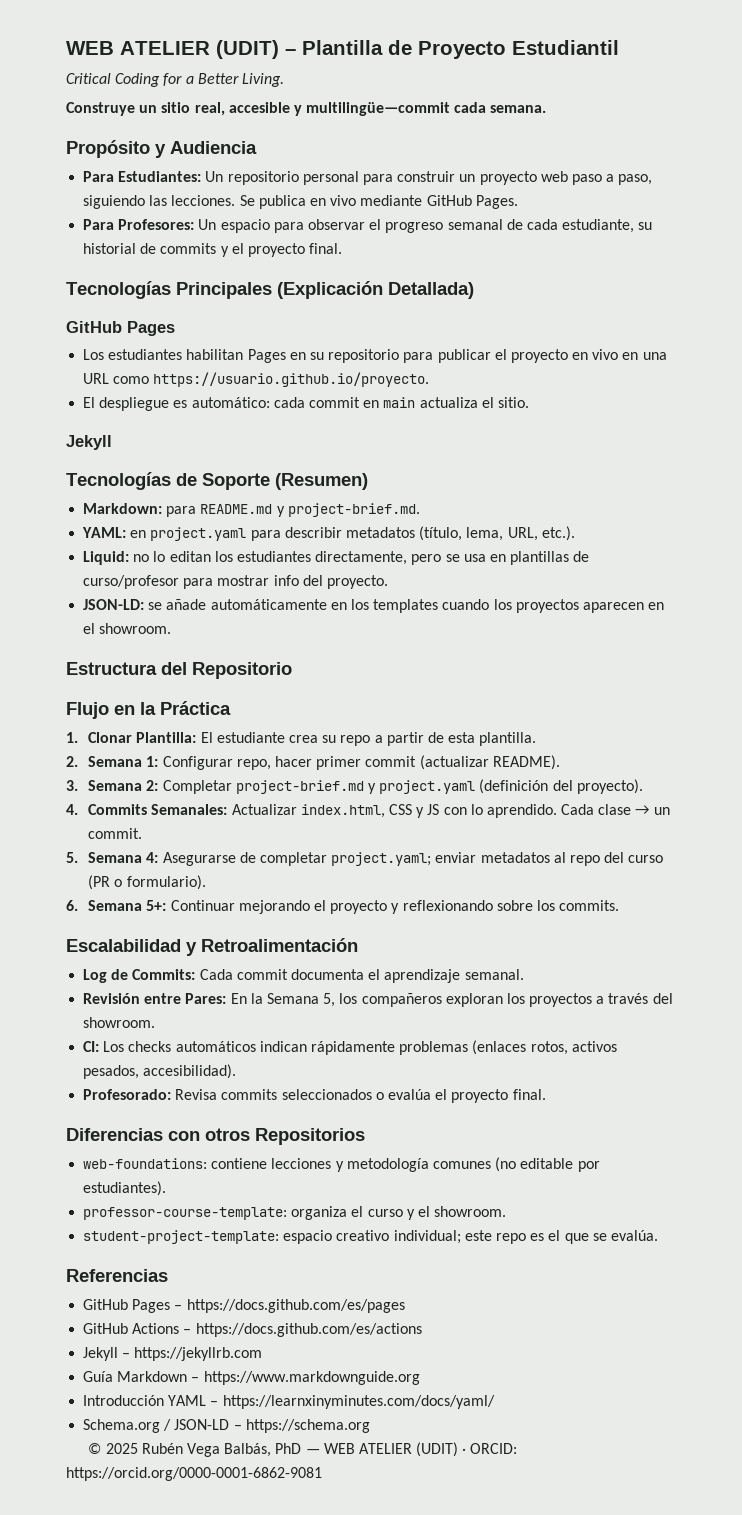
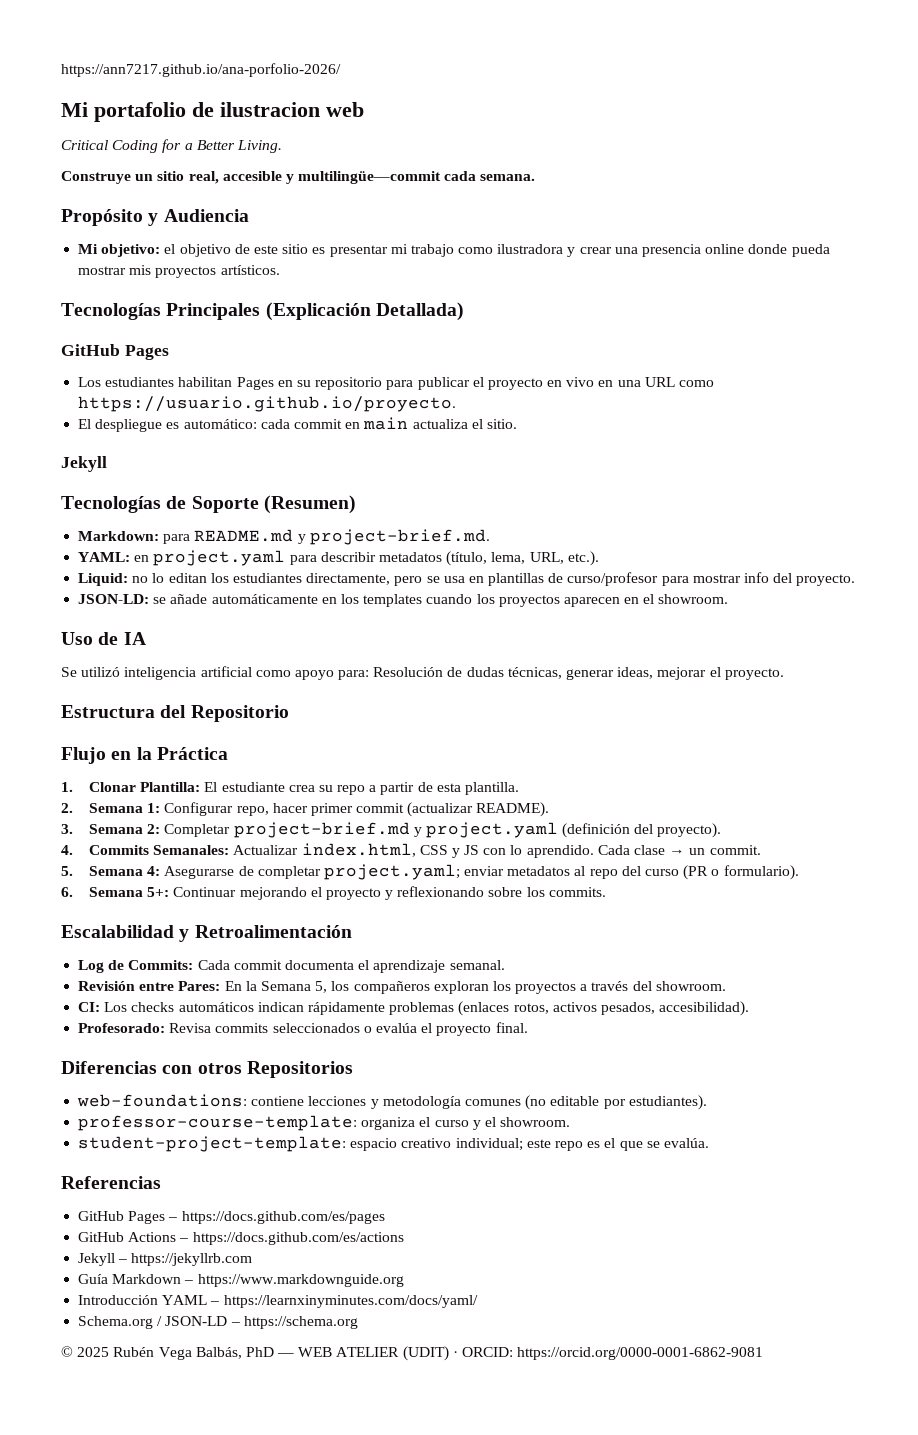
[66,40,619,59] WEB ATELIER (UDIT) – Plantilla de Proyecto Estudiantil -> [61,63,341,77] [61,102,364,122] https://ann7217.github.io/ana-porfolio-2026/ // Mi portafolio de ilustracion web
[83,171,653,185] [83,195,518,209] [83,219,653,233] [83,243,343,257] Para Estudiantes: Un repositorio personal para construir un proyecto web paso a paso, siguiendo las lecciones. Se publica en vivo mediante GitHub Pages. // Para Profesores: Un espacio para observar el progreso semanal de cada estudiante, su historial de commits y el proyecto final. -> [78,244,830,257] [78,265,280,278] Mi objetivo: el objetivo de este sitio es presentar mi trabajo como ilustradora y crear una presencia online donde pueda mostrar mis proyectos artísticos.
(172, 628) none -> [61,632,146,645] [61,666,784,680] // Uso de IA // Se utilizó inteligencia artificial como apoyo para: Resolución de dudas técnicas, generar ideas, mejorar el proyecto.

